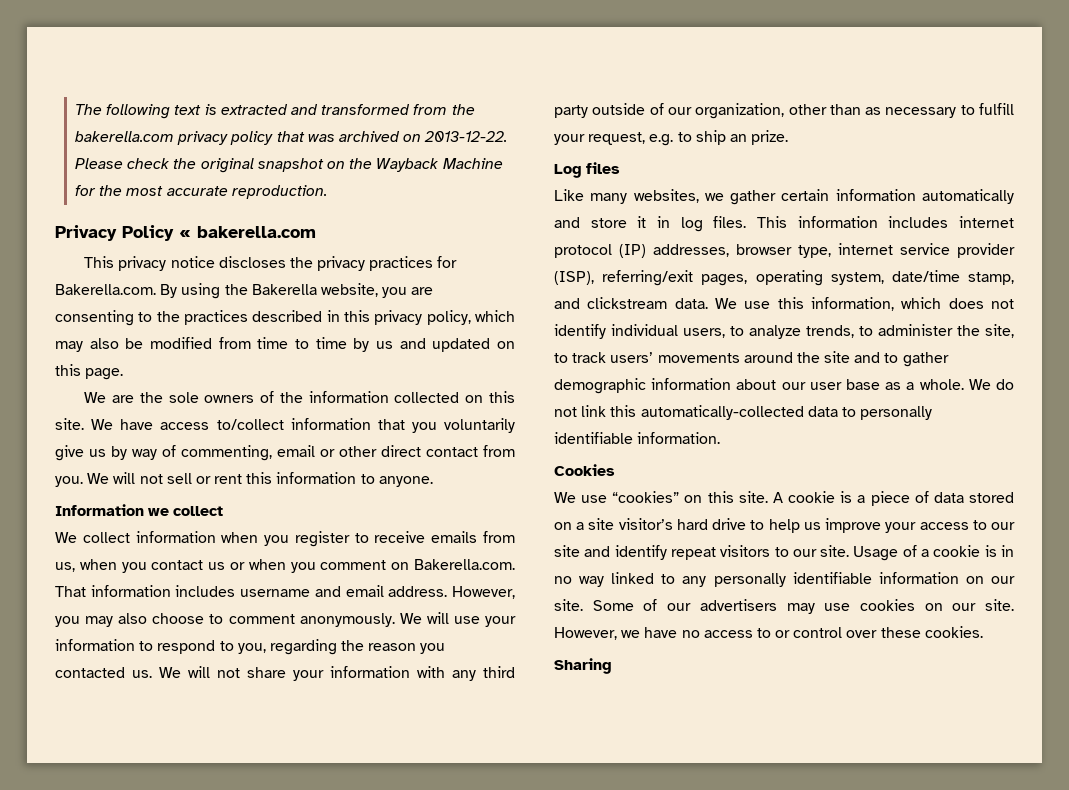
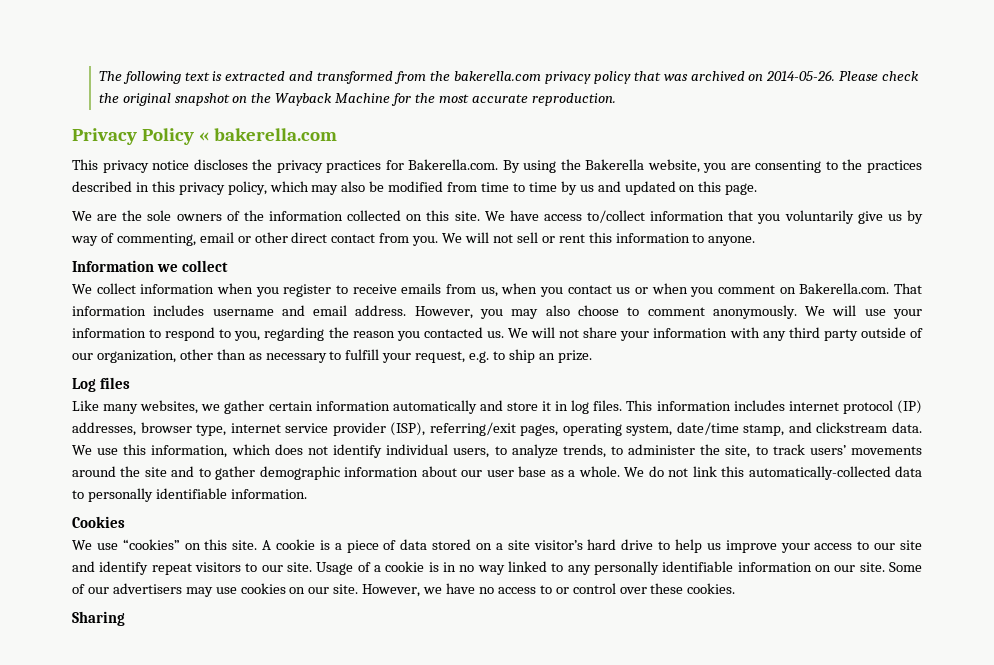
[424,131,508,142] 2013-12-22. -> [766,70,836,81] 2014-05-26.

